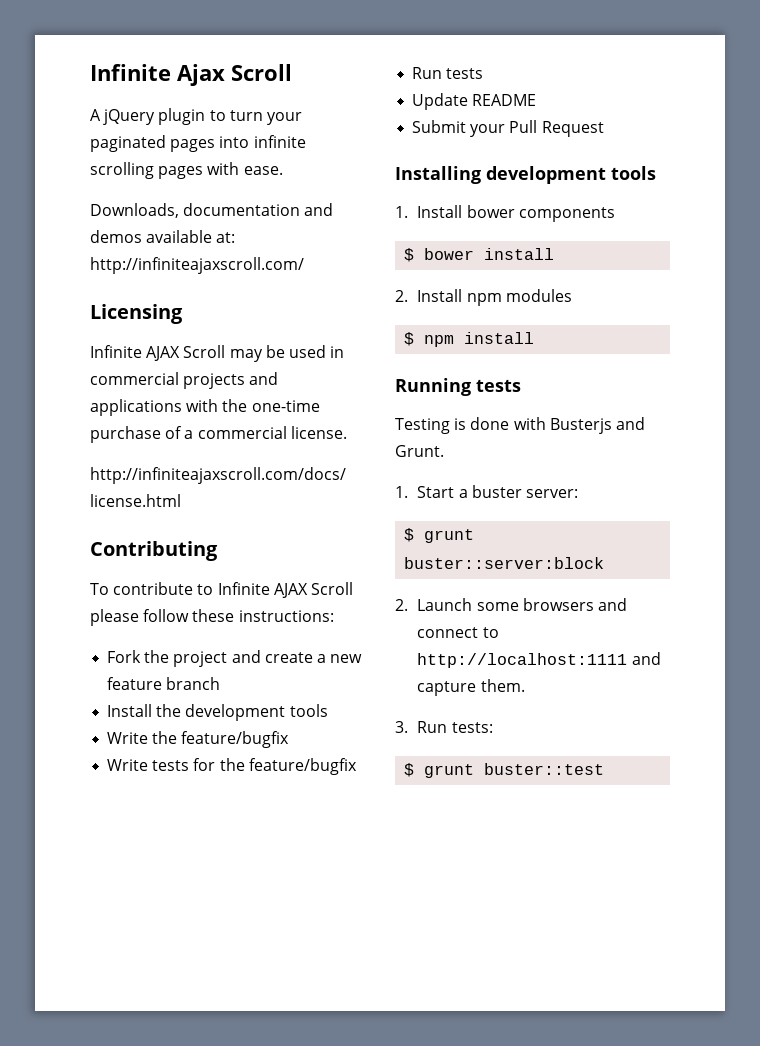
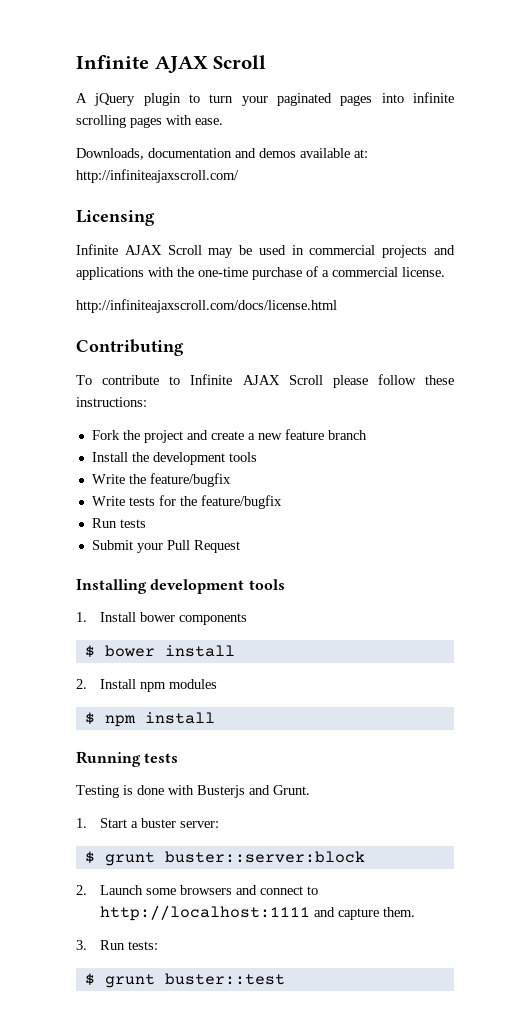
[90,64,225,86] Infinite Ajax -> [76,55,208,73] Infinite AJAX
[412,93,537,110] // Update README -> (146, 523) none

